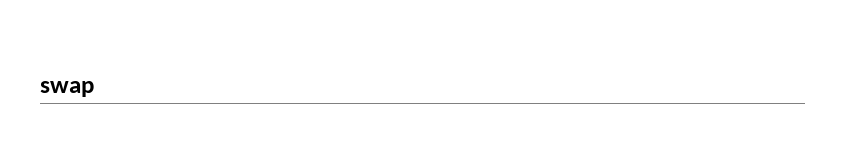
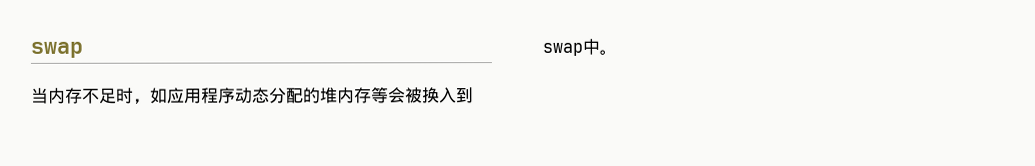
[40,81,94,97] swap -> [30,41,83,58] [31,87,474,105] [542,38,617,56] swap // 当内存不足时，如应用程序动态分配的堆内存等会被换入到swap中。

